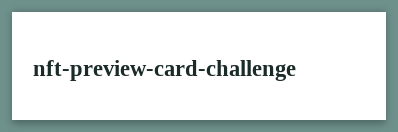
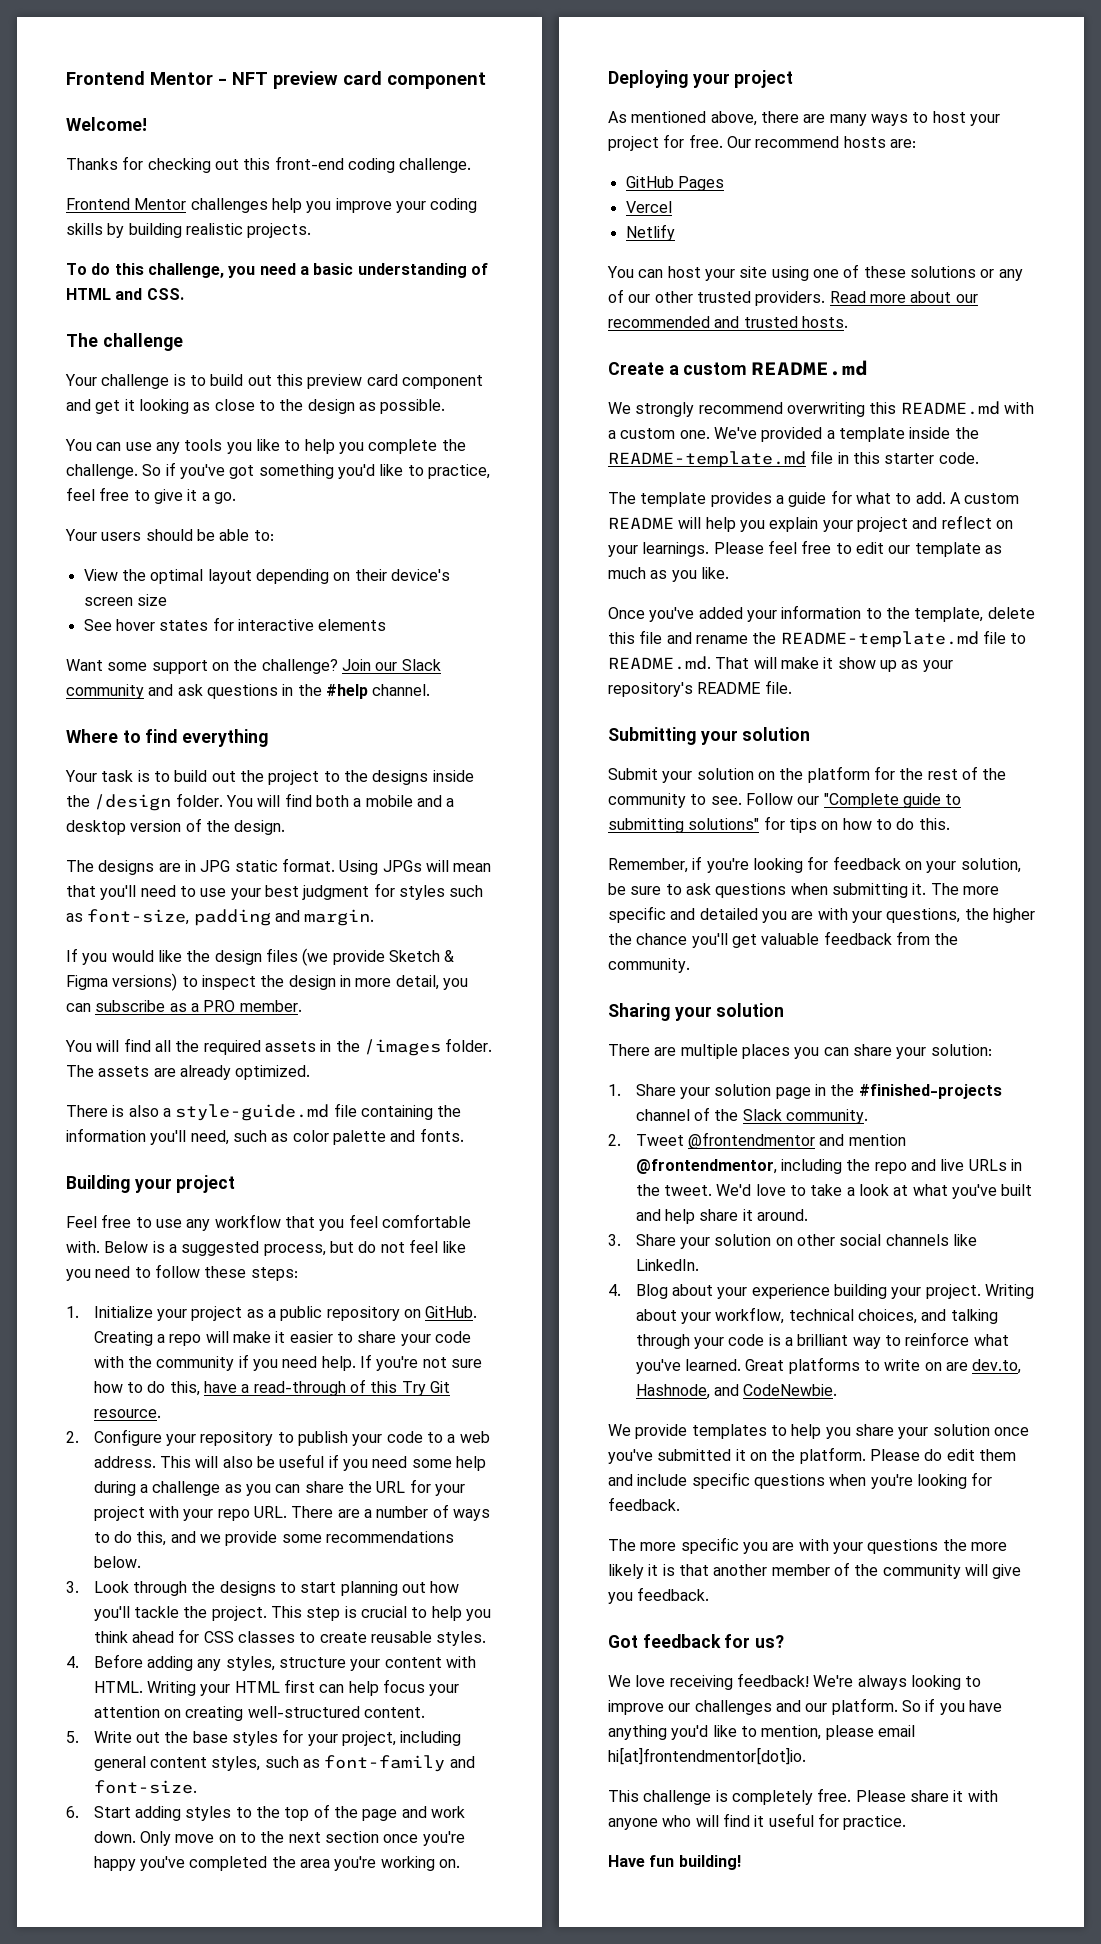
[33,60,296,81] nft-preview-card-challenge -> [66,71,486,89] [66,117,147,131] [66,156,472,173] [66,198,478,213] [66,223,312,238] [66,263,488,278] [66,288,184,300] [66,333,183,351] [65,374,483,389] [66,399,446,414] [65,439,466,454] [66,462,490,479] [66,487,236,504] [65,529,274,541] [83,569,450,584] [83,594,167,606] [83,617,387,631] [66,659,441,674] [66,684,431,699] [66,729,269,747] [65,770,474,785] [66,793,455,811] [66,818,286,835] [66,858,492,875] [66,883,484,900] [66,909,375,926] [66,948,455,966] [66,973,468,991] [66,1000,302,1012] [65,1038,493,1056] [66,1065,311,1080] [66,1103,462,1121] [66,1128,464,1145] [66,1175,236,1193] [66,1214,471,1231] [66,1239,467,1256] [66,1264,298,1281] [66,1306,478,1321] [93,1331,471,1346] [93,1354,482,1371] [93,1379,450,1396] [93,1409,161,1418] [66,1429,490,1446] [93,1454,486,1471] [93,1479,465,1496] [93,1504,490,1521] [93,1531,454,1546] [93,1556,141,1568] [66,1581,460,1596] [93,1606,491,1621] [93,1629,487,1646] [66,1654,476,1671] [93,1679,460,1696] [93,1706,426,1721] [66,1729,462,1746] [93,1755,475,1772] [93,1780,197,1794] [66,1804,465,1821] [93,1831,465,1846] [93,1856,460,1871] [608,70,794,88] [608,111,1000,126] [608,134,916,151] [625,176,724,191] [625,201,672,213] [625,224,675,241] [607,264,1023,281] [608,289,978,306] [608,316,848,328] [608,360,869,376] [608,401,1034,417] [608,427,979,442] [608,450,979,468] [608,490,1020,507] [608,515,1013,532] [608,540,1002,557] [608,567,729,582] [608,605,1035,622] [608,630,1027,648] [608,656,953,672] [608,680,792,697] [608,727,811,745] [608,766,1007,783] [608,793,962,808] [608,816,950,833] [608,856,1021,873] [608,883,999,898] [608,906,1035,923] [608,931,959,948] [608,958,690,973] [608,1003,785,1021] [608,1044,992,1059] [608,1084,1002,1099] [635,1107,869,1124] [608,1132,906,1149] [635,1159,1022,1174] [635,1184,1033,1199] [635,1209,809,1224] [608,1234,977,1249] [635,1259,699,1271] [608,1284,1034,1299] [635,1307,998,1324] [635,1332,1009,1349] [635,1357,1022,1374] [635,1384,838,1399] [608,1424,1029,1439] [608,1447,1016,1464] [608,1472,993,1489] [608,1497,680,1511] [608,1537,1007,1554] [608,1562,1022,1579] [608,1587,710,1604] [608,1634,785,1648] [608,1673,982,1690] [608,1698,1002,1715] [608,1725,915,1740] [608,1747,806,1765] [608,1788,998,1805] [608,1813,907,1830] [608,1855,741,1870] Frontend Mentor - NFT preview card component // Welcome! // Thanks for checking out this front-end coding challenge. // Frontend Mentor challenges help you improve your coding skills by building realistic projects. // To do this challenge, you need a basic understanding of HTML and CSS. // The challenge // Your challenge is to build out this preview card component and get it looking as close to the design as possible. // You can use any tools you like to help you complete the challenge. So if you've got something you'd like to practice, feel free to give it a go. // Your users should be able to: // View the optimal layout depending on their device's screen size // See hover states for interactive elements // Want some support on the challenge? Join our Slack community and ask questions in the #help channel. // Where to find everything // Your task is to build out the project to the designs inside the /design folder. You will find both a mobile and a desktop version of the design. // The designs are in JPG static format. Using JPGs will mean that you'll need to use your best judgment for styles such as font-size, padding and margin. // If you would like the design files (we provide Sketch & Figma versions) to inspect the design in more detail, you can subscribe as a PRO member. // You will find all the required assets in the /images folder. The assets are already optimized. // There is also a style-guide.md file containing the information you'll need, such as color palette and fonts. // Building your project // Feel free to use any workflow that you feel comfortable with. Below is a suggested process, but do not feel like you need to follow these steps: // 1. Initialize your project as a public repository on GitHub. Creating a repo will make it easier to share your code with the community if you need help. If you're not sure how to do this, have a read-through of this Try Git resource. // 2. Configure your repository to publish your code to a web address. This will also be useful if you need some help during a challenge as you can share the URL for your project with your repo URL. There are a number of ways to do this, and we provide some recommendations below. // 3. Look through the designs to start planning out how you'll tackle the project. This step is crucial to help you think ahead for CSS classes to create reusable styles. // 4. Before adding any styles, structure your content with HTML. Writing your HTML first can help focus your attention on creating well-structured content. // 5. Write out the base styles for your project, including general content styles, such as font-family and font-size. // 6. Start adding styles to the top of the page and work down. Only move on to the next section once you're happy you've completed the area you're working on. // Deploying your project // As mentioned above, there are many ways to host your project for free. Our recommend hosts are: // GitHub Pages // Vercel // Netlify // You can host your site using one of these solutions or any of our other trusted providers. Read more about our recommended and trusted hosts. // Create a custom README.md // We strongly recommend overwriting this README.md with a custom one. We've provided a template inside the README-template.md file in this starter code. // The template provides a guide for what to add. A custom README will help you explain your project and reflect on your learnings. Please feel free to edit our template as much as you like. // Once you've added your information to the template, delete this file and rename the README-template.md file to README.md. That will make it show up as your repository's README file. // Submitting your solution // Submit your solution on the platform for the rest of the community to see. Follow our "Complete guide to submitting solutions" for tips on how to do this. // Remember, if you're looking for feedback on your solution, be sure to ask questions when submitting it. The more specific and detailed you are with your questions, the higher the chance you'll get valuable feedback from the community. // Sharing your solution // There are multiple places you can share your solution: // 1. Share your solution page in the #finished-projects channel of the Slack community. // 2. Tweet @frontendmentor and mention @frontendmentor, including the repo and live URLs in the tweet. We'd love to take a look at what you've built and help share it around. // 3. Share your solution on other social channels like LinkedIn. // 4. Blog about your experience building your project. Writing about your workflow, technical choices, and talking through your code is a brilliant way to reinforce what you've learned. Great platforms to write on are dev.to, Hashnode, and CodeNewbie. // We provide templates to help you share your solution once you've submitted it on the platform. Please do edit them and include specific questions when you're looking for feedback. // The more specific you are with your questions the more likely it is that another member of the community will give you feedback. // Got feedback for us? // We love receiving feedback! We're always looking to improve our challenges and our platform. So if you have anything you'd like to mention, please email hi[at]frontendmentor[dot]io. // This challenge is completely free. Please share it with anyone who will find it useful for practice. // Have fun building!

